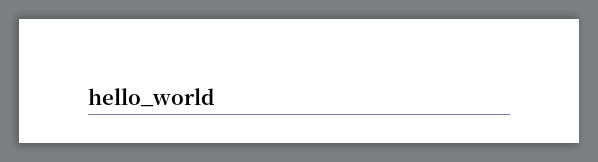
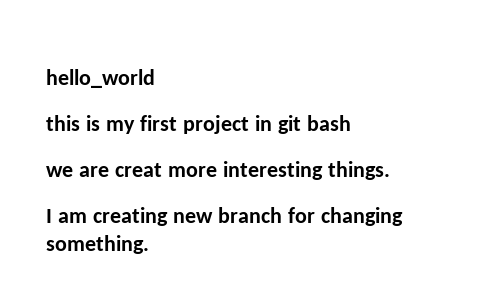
(214, 97) none -> [46,115,351,134] [46,161,390,180] [46,207,403,226] [46,235,149,254] // this is my first project in git bash // we are creat more interesting things. // I am creating new branch for changing something.

